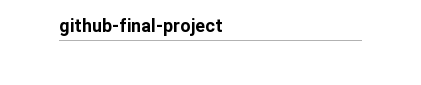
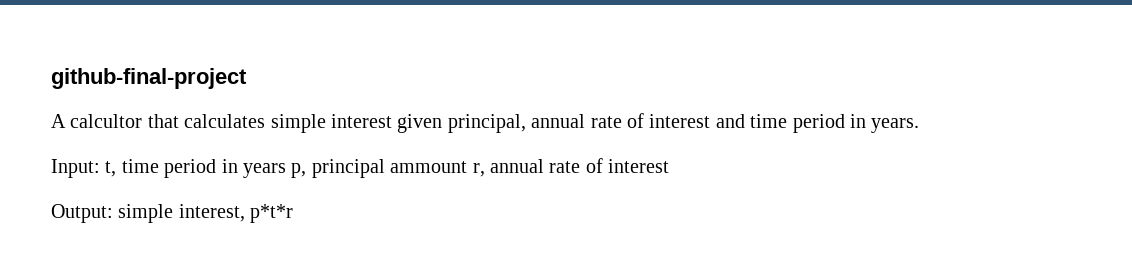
(223, 27) none -> [51,113,920,133] [51,158,670,178] [51,204,294,223] // A calcultor that calculates simple interest given principal, annual rate of interest and time period in years. // Input: t, time period in years p, principal ammount r, annual rate of interest // Output: simple interest, p*t*r

